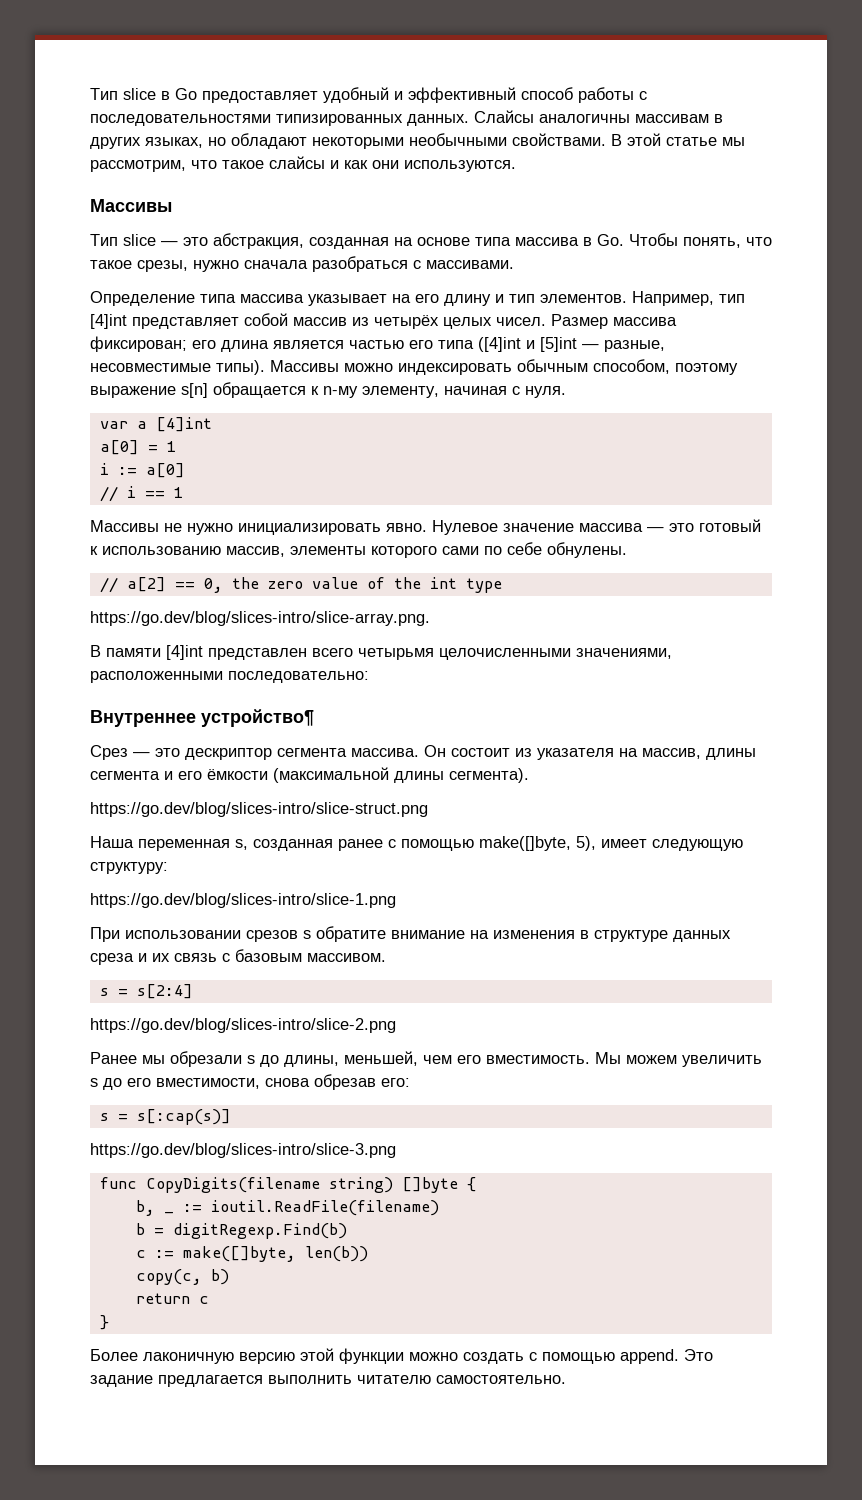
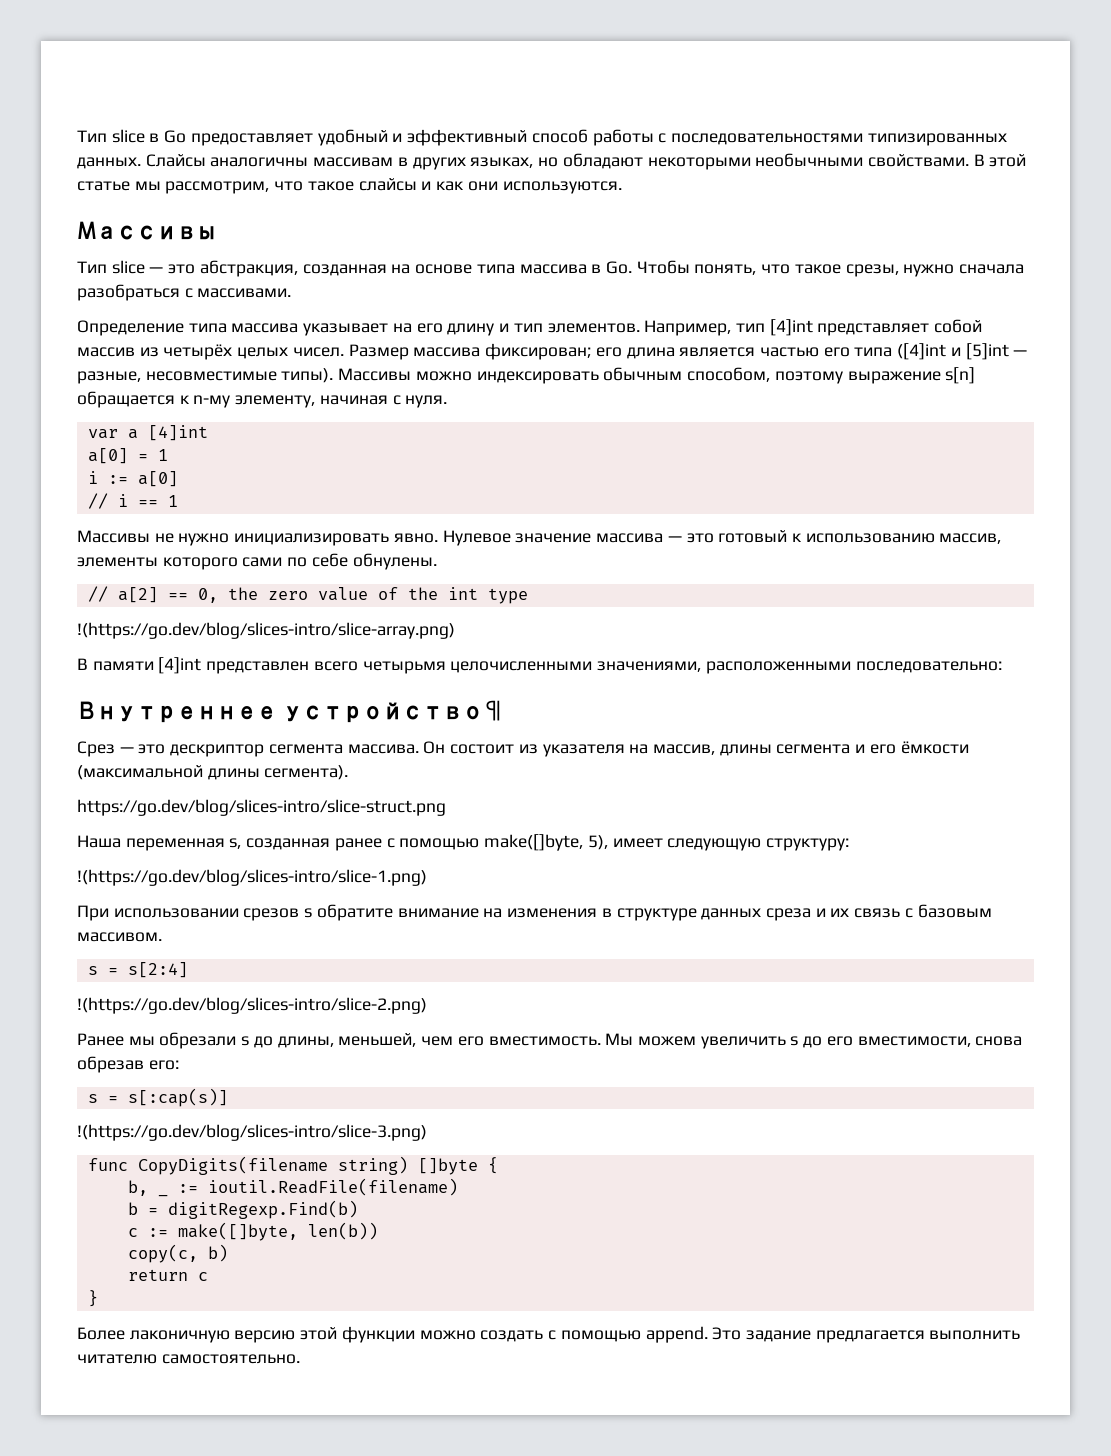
[90,611,430,626] https://go.dev/blog/slices-intro/slice-array.png. -> [77,622,455,639] !(https://go.dev/blog/slices-intro/slice-array.png)
[90,893,396,908] https://go.dev/blog/slices-intro/slice-1.png -> [77,869,427,886] !(https://go.dev/blog/slices-intro/slice-1.png)
[90,1018,396,1033] https://go.dev/blog/slices-intro/slice-2.png -> [77,997,427,1014] !(https://go.dev/blog/slices-intro/slice-2.png)
[90,1143,396,1158] https://go.dev/blog/slices-intro/slice-3.png -> [77,1124,427,1141] !(https://go.dev/blog/slices-intro/slice-3.png)

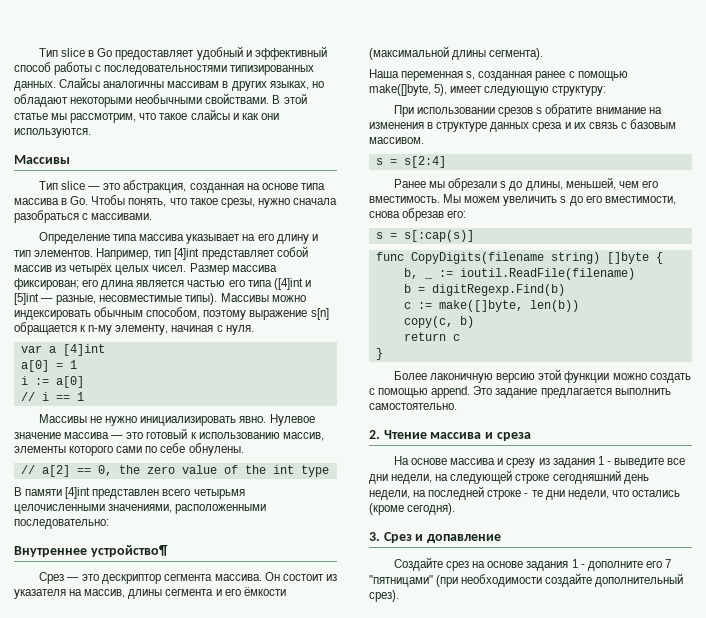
[77,622,455,639] // !(https://go.dev/blog/slices-intro/slice-array.png) -> (329, 471) none
[77,799,446,816] // https://go.dev/blog/slices-intro/slice-struct.png -> (544, 54) none
[77,869,427,886] // !(https://go.dev/blog/slices-intro/slice-1.png) -> (607, 91) none
[77,997,427,1014] // !(https://go.dev/blog/slices-intro/slice-2.png) -> (446, 162) none
[77,1124,427,1141] // !(https://go.dev/blog/slices-intro/slice-3.png) -> (474, 236) none
[77,1354,157,1364] читателю -> (671, 391) none
(300, 1359) none -> [369,430,531,441] [394,456,686,468] [369,470,649,484] [369,486,680,500] [369,503,456,515] [369,532,501,543] [394,557,672,571] [369,573,684,587] [369,590,399,602] // 2. Чтение массива и среза // На основе массива и срезу из задания 1 - выведите все дни недели, на следующей строке сегодняшний день недели, на последней строке - те дни недели, что остались (кроме сегодня). // 3. Срез и допавление // Создайте срез на основе задания 1 - дополните его 7 "пятницами" (при необходимости создайте дополнительный срез).

